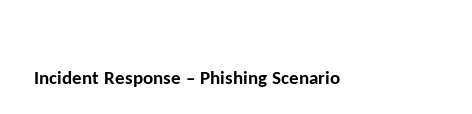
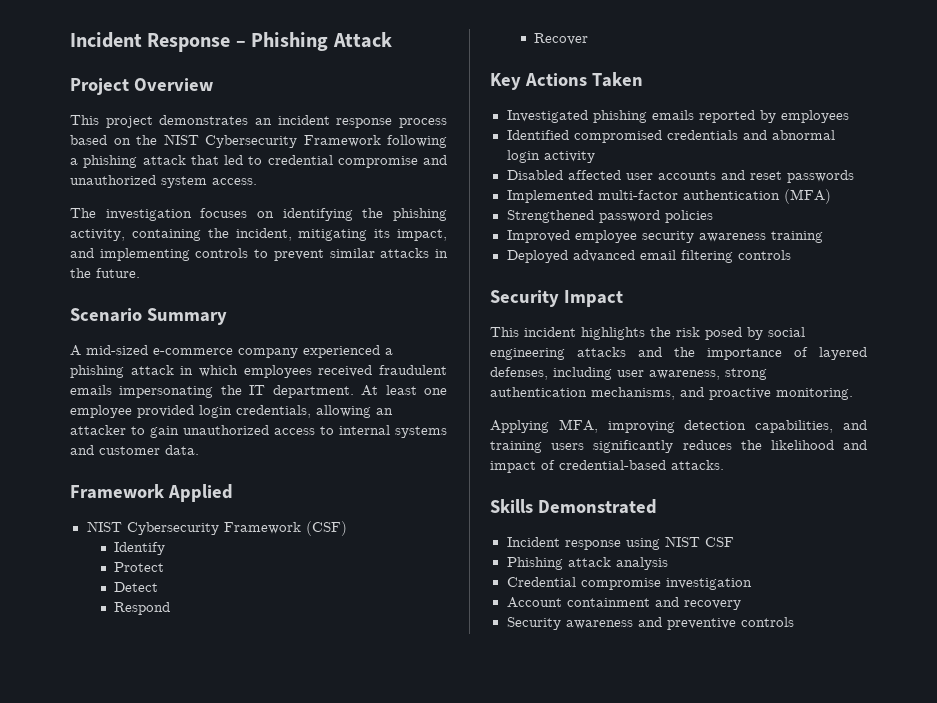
[271,71,340,84] Scenario -> [332,32,392,48] [70,78,213,95] [70,115,447,128] [70,134,447,148] [70,155,447,168] [70,175,257,188] [70,208,447,221] [70,228,447,241] [70,248,449,261] [70,268,140,278] [70,308,227,325] [70,345,393,358] [70,365,447,378] [70,385,447,398] [70,405,393,418] [70,425,447,438] [70,445,199,455] [70,484,233,502] [86,521,347,536] [114,542,166,555] [114,562,165,572] [114,582,159,592] [114,602,171,615] [534,33,589,45] [490,72,643,90] [506,110,849,123] [506,130,835,143] [506,150,595,163] [506,170,854,183] [506,189,831,204] [506,210,713,223] [506,230,823,243] [506,250,791,263] [490,290,623,307] [490,327,805,340] [490,347,867,360] [490,367,767,380] [490,387,853,400] [490,419,867,433] [490,440,867,453] [490,460,724,473] [490,499,657,514] [506,536,734,550] [506,557,668,570] [506,577,752,590] [506,597,741,610] [506,617,794,630] Attack // Project Overview // This project demonstrates an incident response process based on the NIST Cybersecurity Framework following a phishing attack that led to credential compromise and unauthorized system access. // The investigation focuses on identifying the phishing activity, containing the incident, mitigating its impact, and implementing controls to prevent similar attacks in the future. // Scenario Summary // A mid-sized e-commerce company experienced a phishing attack in which employees received fraudulent emails impersonating the IT department. At least one employee provided login credentials, allowing an attacker to gain unauthorized access to internal systems and customer data. // Framework Applied // NIST Cybersecurity Framework (CSF) // Identify // Protect // Detect // Respond // Recover // Key Actions Taken // Investigated phishing emails reported by employees // Identified compromised credentials and abnormal login activity // Disabled affected user accounts and reset passwords // Implemented multi-factor authentication (MFA) // Strengthened password policies // Improved employee security awareness training // Deployed advanced email filtering controls // Security Impact // This incident highlights the risk posed by social engineering attacks and the importance of layered defenses, including user awareness, strong authentication mechanisms, and proactive monitoring. // Applying MFA, improving detection capabilities, and training users significantly reduces the likelihood and impact of credential-based attacks. // Skills Demonstrated // Incident response using NIST CSF // Phishing attack analysis // Credential compromise investigation // Account containment and recovery // Security awareness and preventive controls

